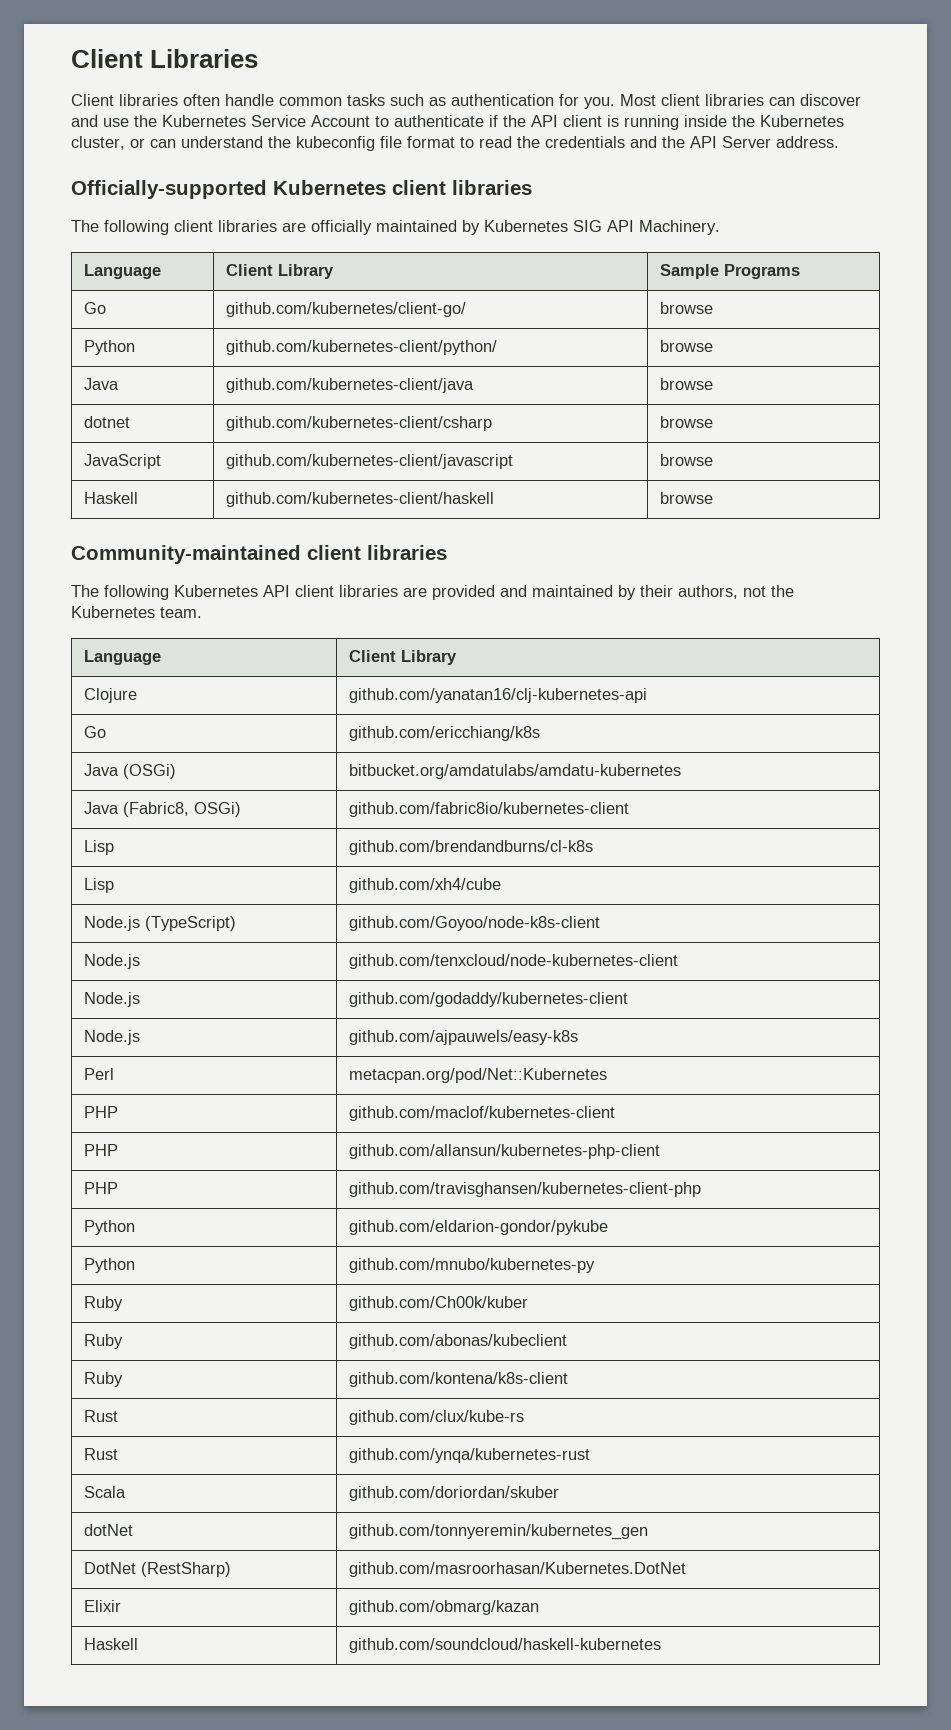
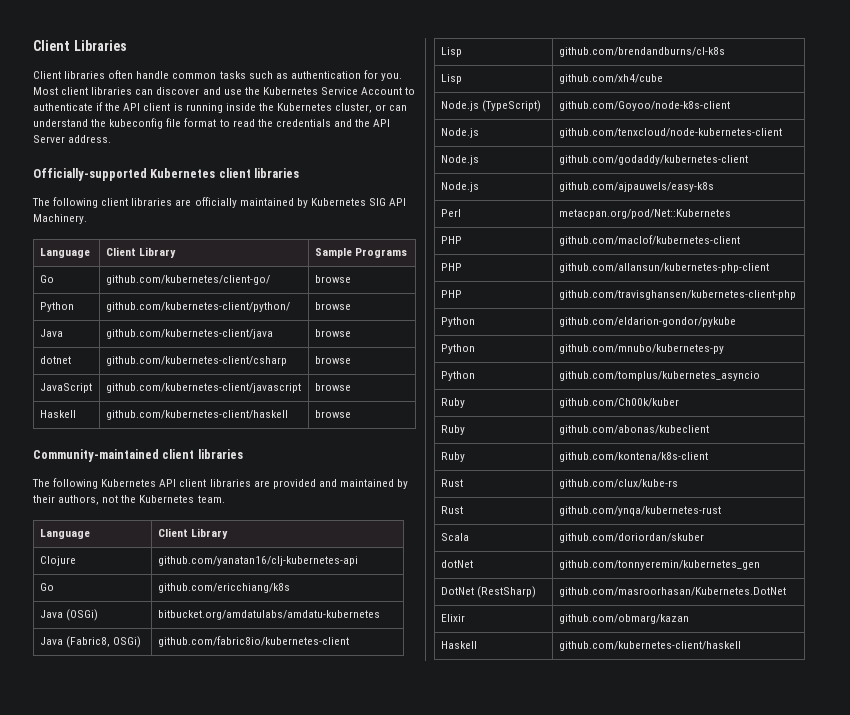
(595, 1265) none -> [440,371,475,381] [558,371,760,381] // Python | github.com/tomplus/kubernetes_asyncio
[348,1638,661,1653] github.com/soundcloud/haskell-kubernetes -> [558,641,741,651] github.com/kubernetes-client/haskell

